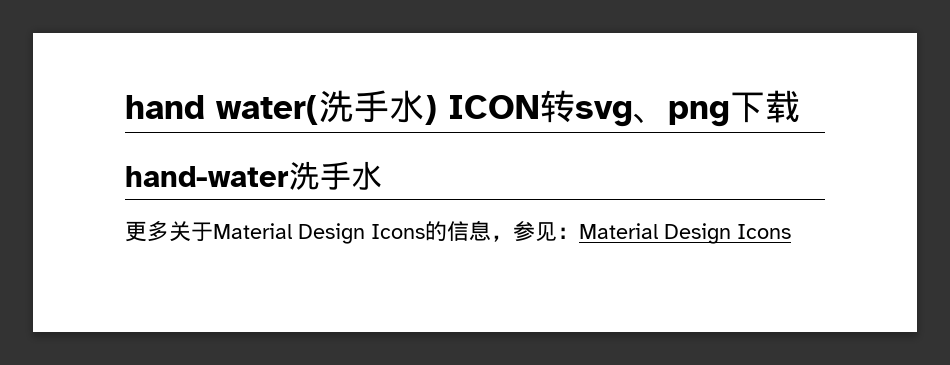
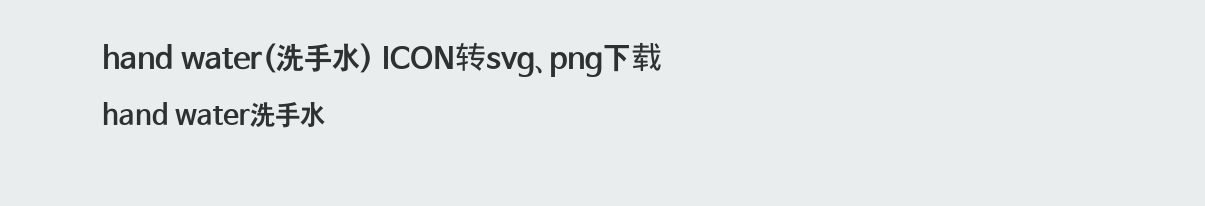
[125,161,382,190] [125,220,791,244] hand-water洗手水 // 更多关于Material Design Icons的信息，参见：Material Design Icons -> [102,102,326,128] hand water洗手水

